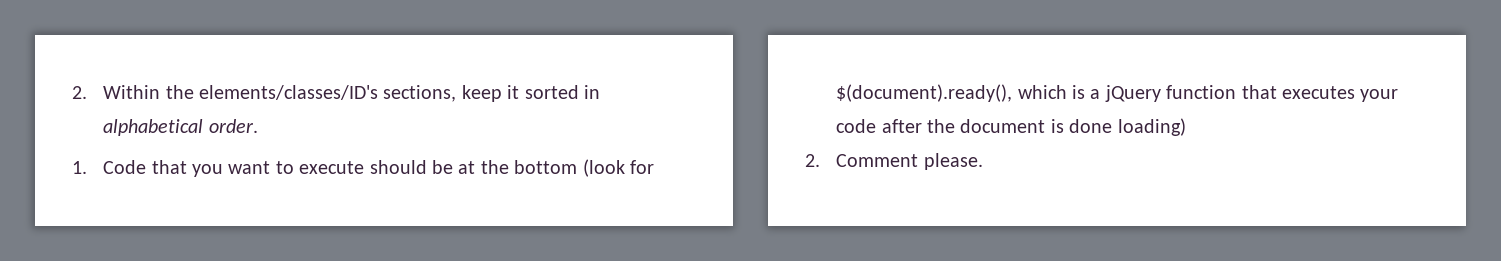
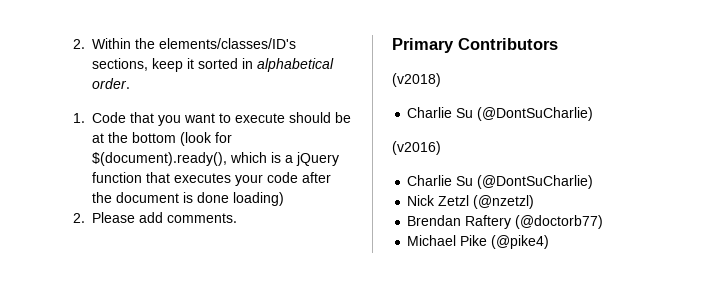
[836,153,983,170] Comment please. -> [92,212,237,223] [392,38,558,53] [392,73,441,87] [407,107,594,121] [392,141,441,155] [407,175,594,189] [407,195,535,209] [407,215,604,229] [407,235,550,249] Please add comments. // Primary Contributors // (v2018) // Charlie Su (@DontSuCharlie) // (v2016) // Charlie Su (@DontSuCharlie) // Nick Zetzl (@nzetzl) // Brendan Raftery (@doctorb77) // Michael Pike (@pike4)

